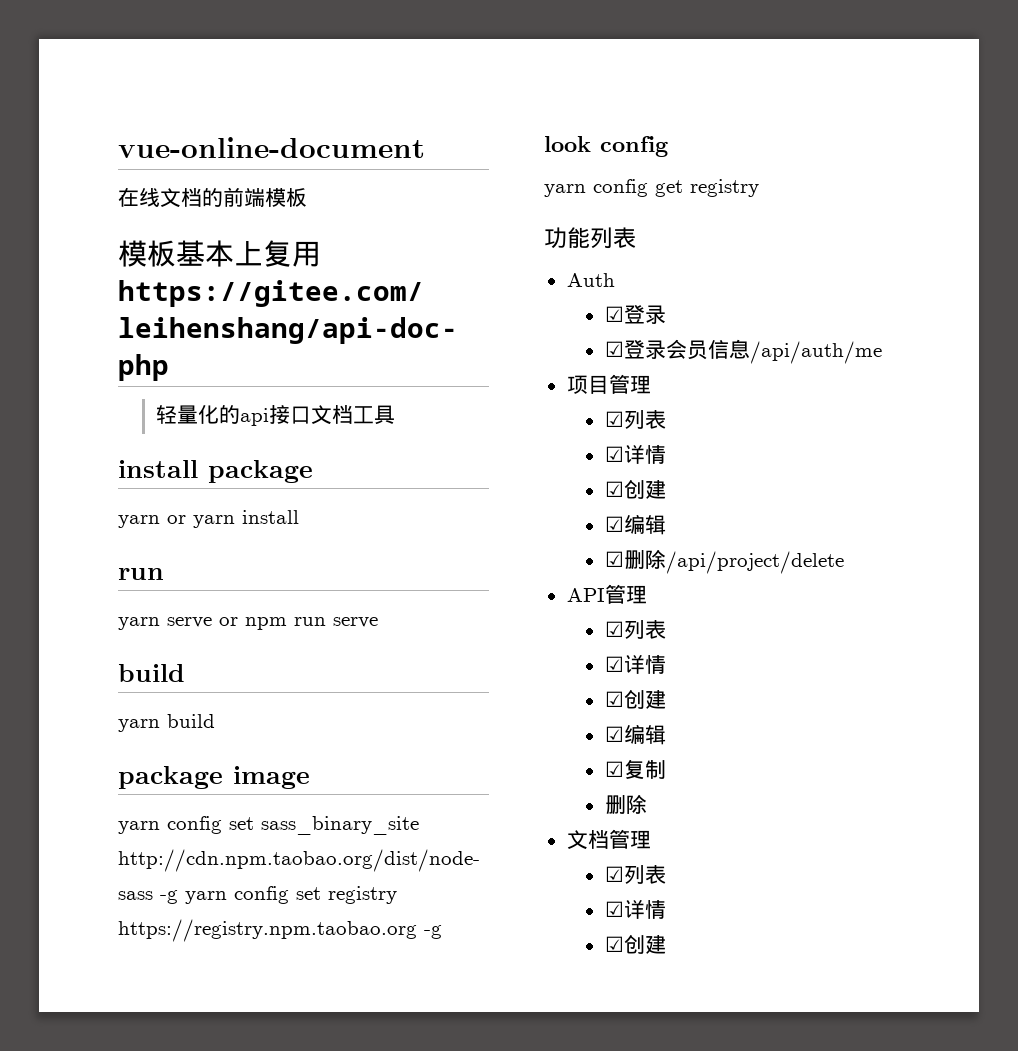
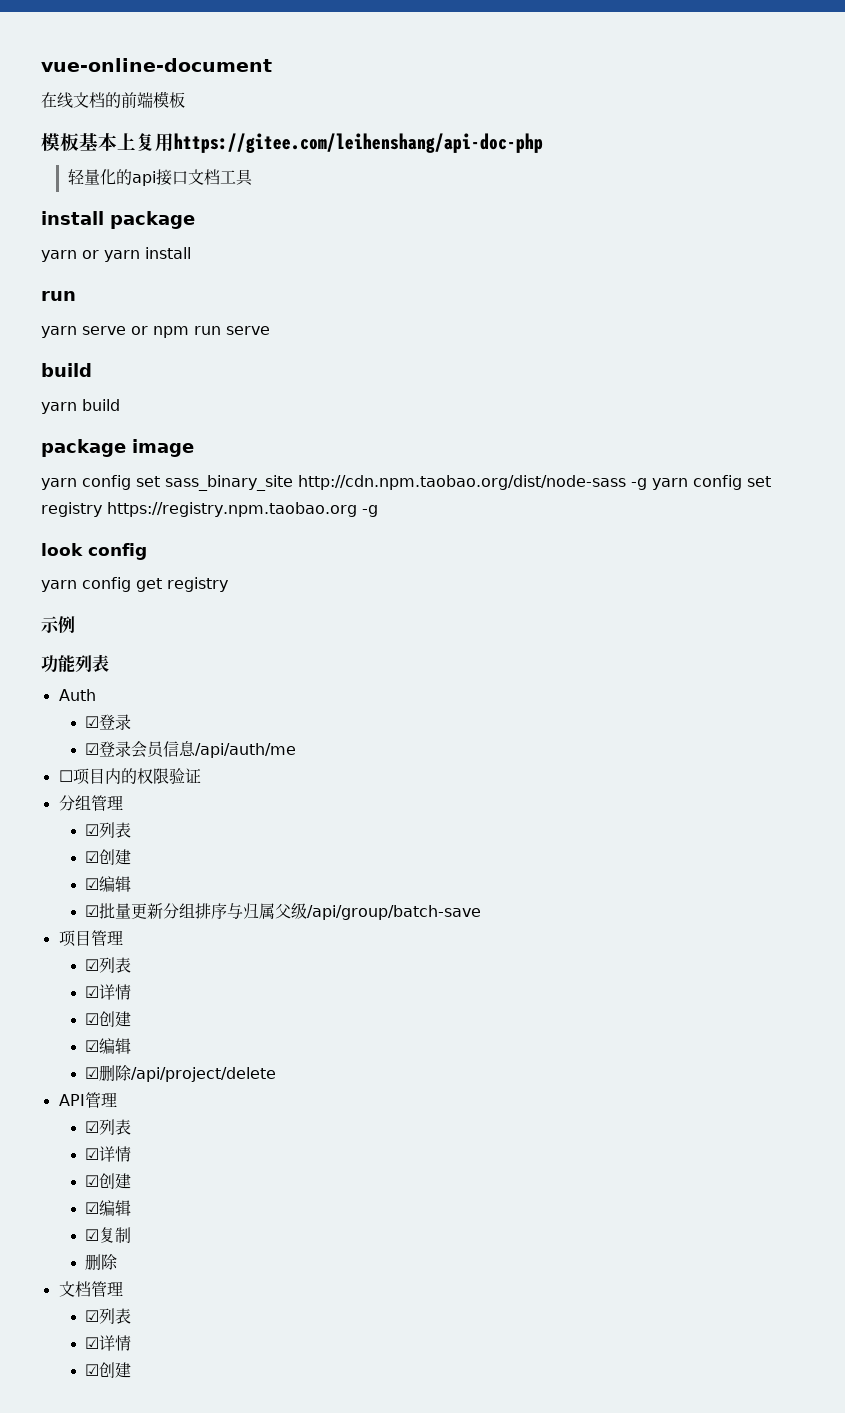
(759, 188) none -> [41,616,75,633] // 示例
(882, 352) none -> [58,768,201,785] [58,795,123,811] [85,822,132,838] [85,849,132,865] [85,876,132,892] [85,903,482,920] // ☐项目内的权限验证 // 分组管理 // ☑列表 // ☑创建 // ☑编辑 // ☑批量更新分组排序与归属父级/api/group/batch-save

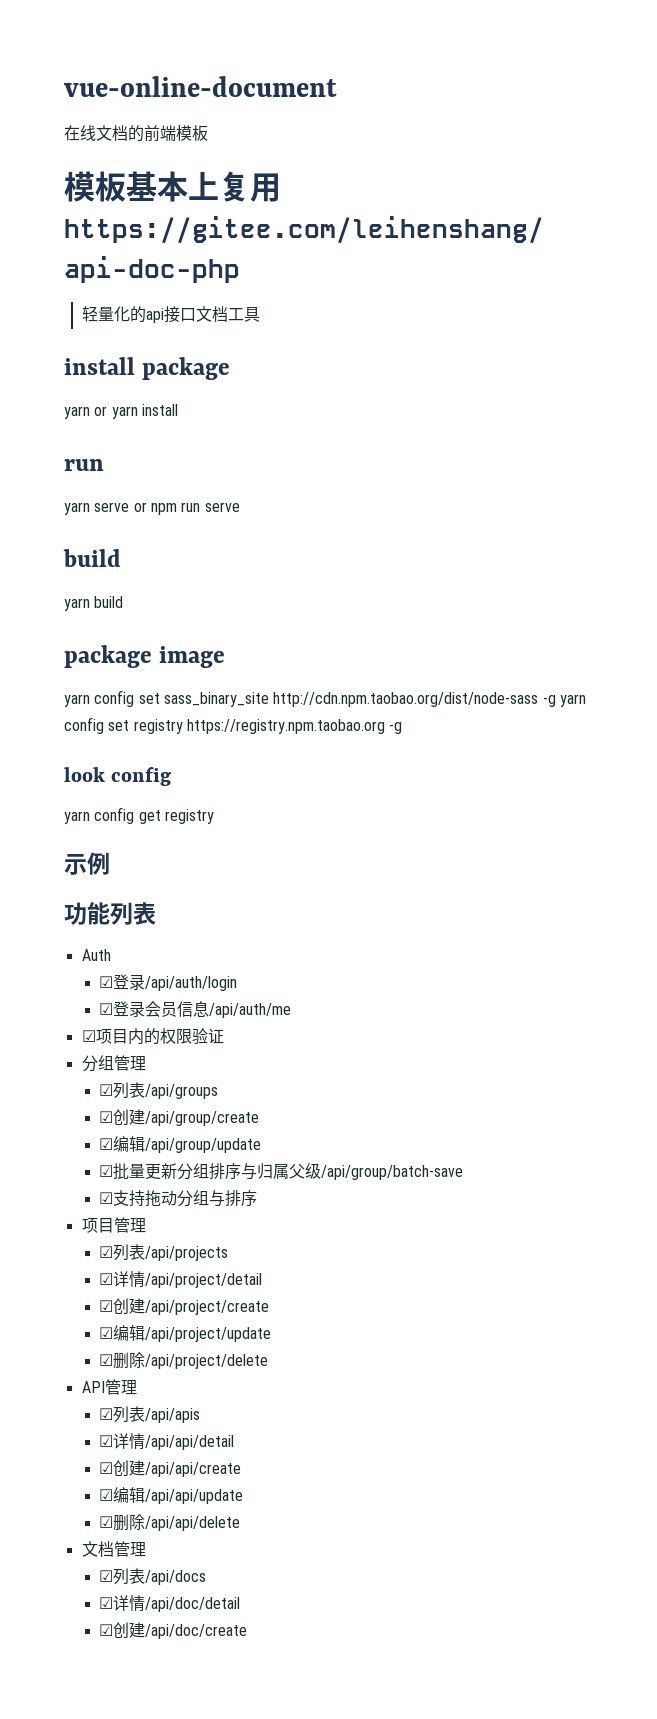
(132, 722) none -> [145,976,238,991] /api/auth/login
[58,770,73,782] ☐ -> [81,1030,96,1042] ☑
[85,849,132,865] [85,876,132,892] // ☑创建 // ☑编辑 -> [145,1084,219,1099] [99,1109,260,1126] [99,1136,262,1153] /api/groups // ☑创建/api/group/create // ☑编辑/api/group/update
(482, 912) none -> [99,1190,258,1207] // ☑支持拖动分组与排序
[85,984,132,1000] [85,1011,132,1027] [85,1038,132,1054] // ☑详情 // ☑创建 // ☑编辑 -> [145,1246,229,1261] [99,1271,263,1288] [99,1298,270,1315] [99,1325,272,1342] /api/projects // ☑详情/api/project/detail // ☑创建/api/project/create // ☑编辑/api/project/update
[85,1146,132,1162] [85,1173,132,1189] [85,1200,132,1216] [85,1227,132,1243] [85,1254,119,1270] // ☑详情 // ☑创建 // ☑编辑 // ☑复制 // 删除 -> [145,1408,201,1423] [99,1433,235,1450] [99,1460,242,1477] [99,1487,244,1504] [99,1514,241,1531] /api/apis // ☑详情/api/api/detail // ☑创建/api/api/create // ☑编辑/api/api/update // ☑删除/api/api/delete
[85,1335,132,1351] [85,1362,132,1378] // ☑详情 // ☑创建 -> [145,1570,207,1585] [99,1595,241,1612] [99,1622,248,1639] /api/docs // ☑详情/api/doc/detail // ☑创建/api/doc/create

